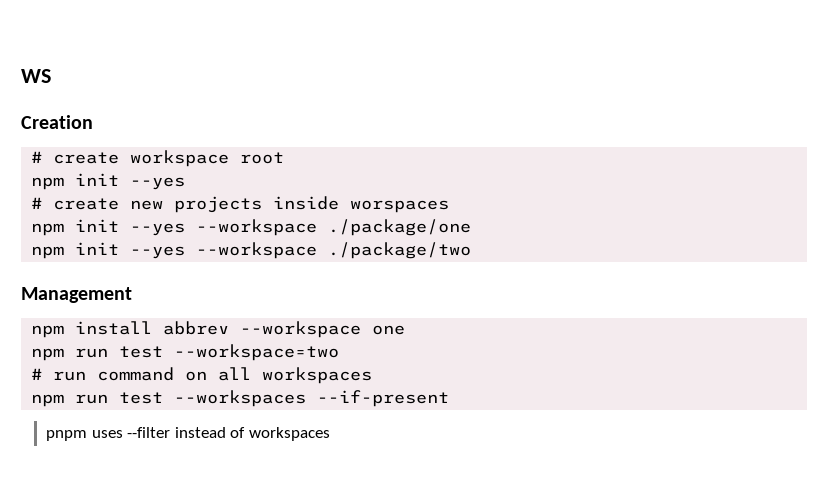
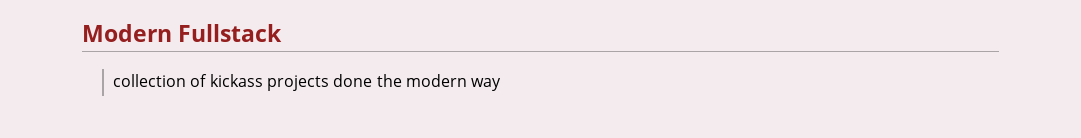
[21,69,51,83] [21,115,93,129] [31,150,285,167] [31,173,186,190] [31,196,450,213] [31,219,472,236] [31,242,472,259] [21,287,132,303] [31,321,406,338] [31,344,340,361] [31,367,373,384] [31,390,450,407] [45,427,330,441] WS // Creation // # create workspace root // npm init --yes // # create new projects inside worspaces // npm init --yes --workspace ./package/one // npm init --yes --workspace ./package/two // Management // npm install abbrev --workspace one // npm run test --workspace=two // # run command on all workspaces // npm run test --workspaces --if-present // pnpm uses --filter instead of workspaces -> [82,24,283,42] [113,74,502,91] Modern Fullstack // collection of kickass projects done the modern way

